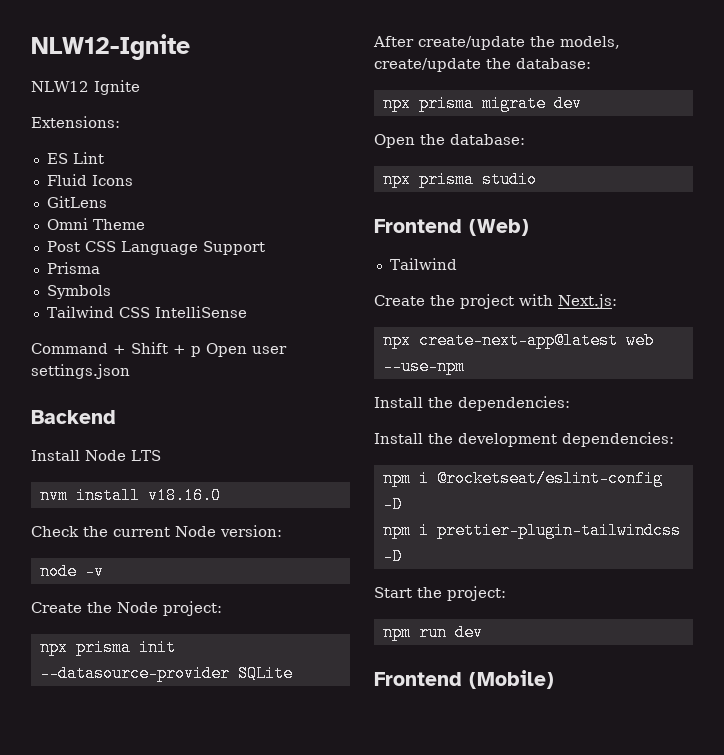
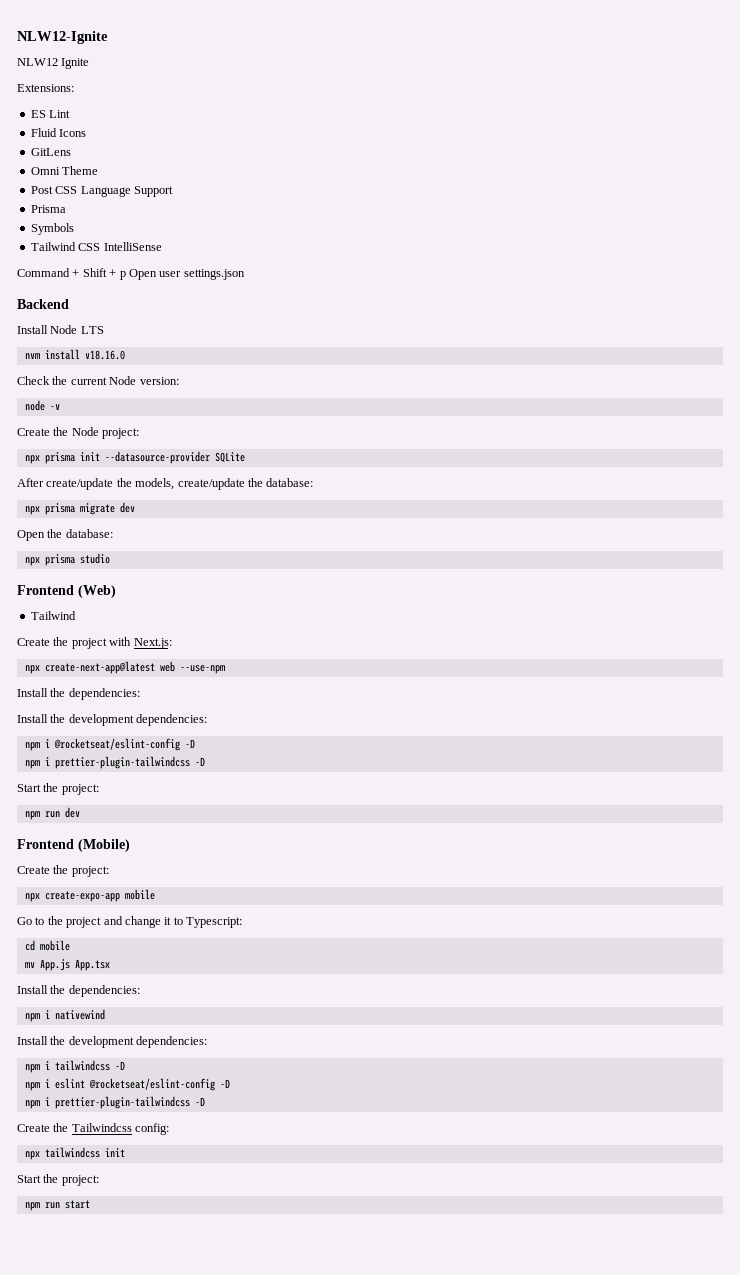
(554, 679) none -> [17,865,109,877] [24,889,155,902] [17,916,242,928] [24,940,70,951] [24,959,110,971] [17,985,140,997] [24,1009,105,1022] [17,1036,208,1048] [24,1060,125,1073] [24,1078,230,1091] [24,1096,205,1109] [17,1123,170,1135] [24,1147,125,1160] [17,1174,99,1186] [24,1200,90,1211] // Create the project: // npx create-expo-app mobile // Go to the project and change it to Typescript: // cd mobile // mv App.js App.tsx // Install the dependencies: // npm i nativewind // Install the development dependencies: // npm i tailwindcss -D // npm i eslint @rocketseat/eslint-config -D // npm i prettier-plugin-tailwindcss -D // Create the Tailwindcss config: // npx tailwindcss init // Start the project: // npm run start

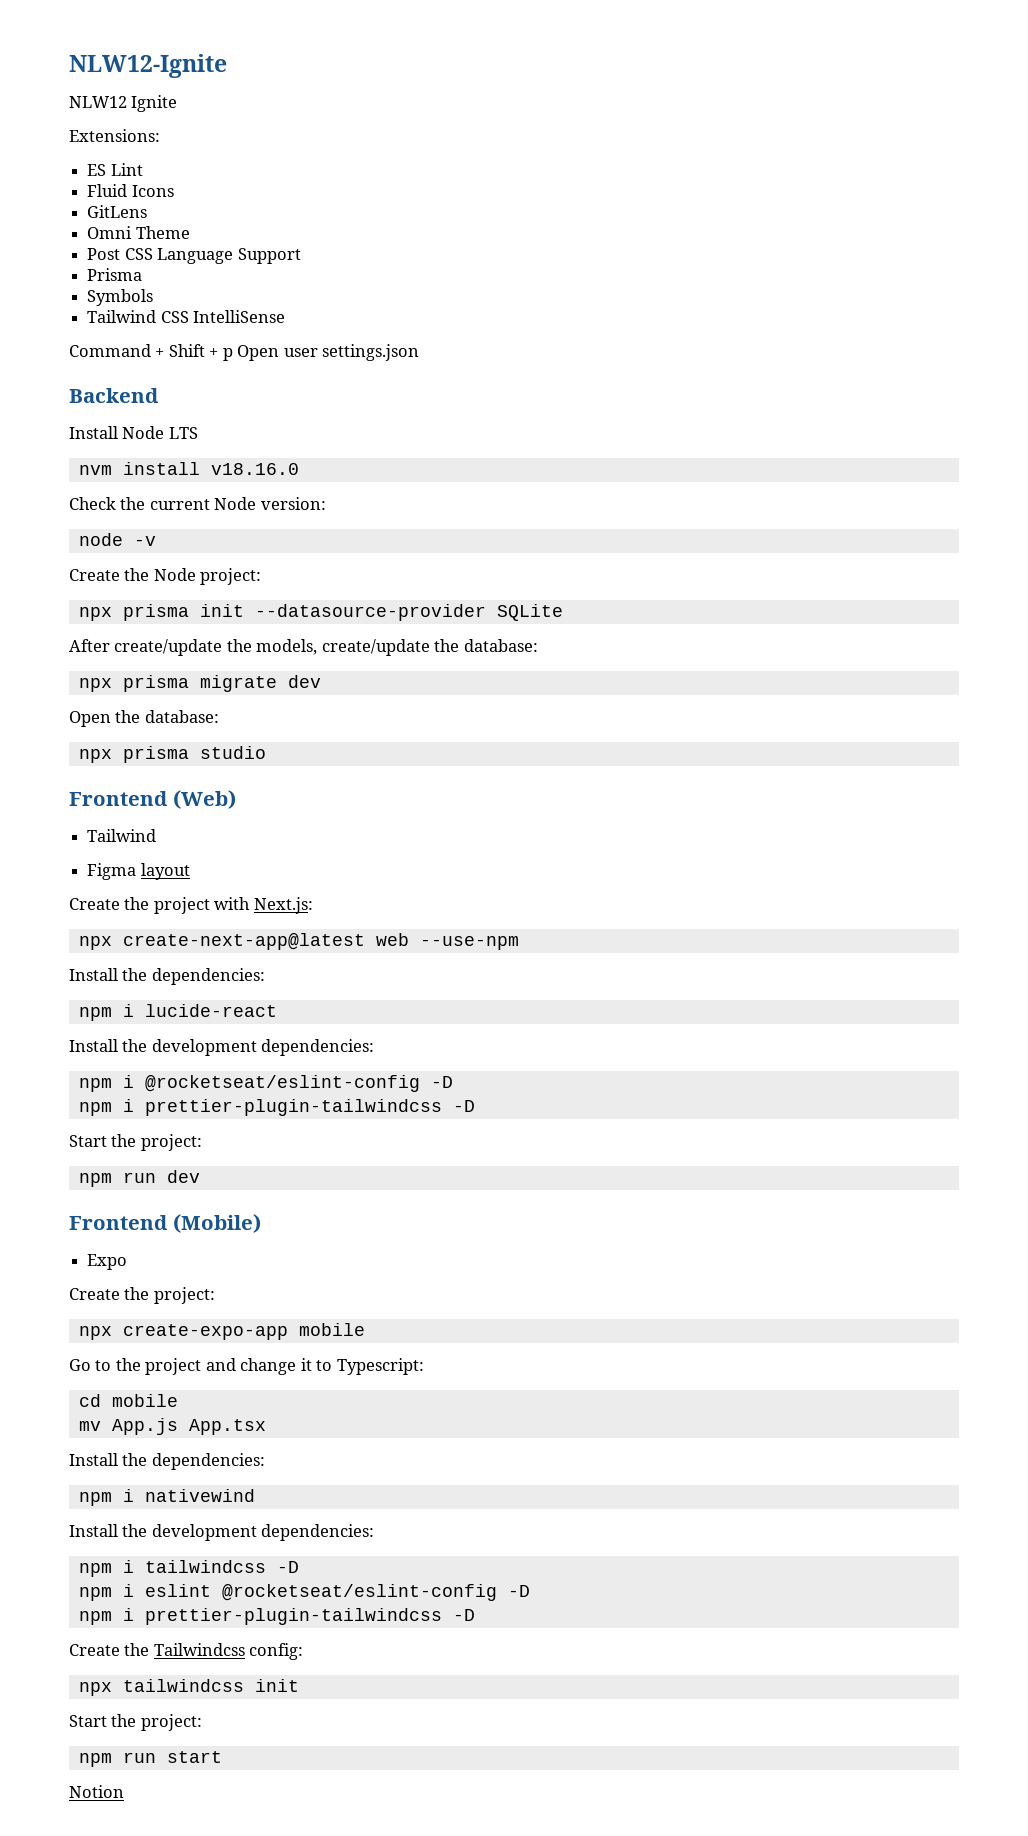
(76, 615) none -> [87,863,190,880] // Figma layout
(140, 694) none -> [78,1004,277,1021] // npm i lucide-react
(130, 845) none -> [87,1254,128,1270] // Expo
(90, 1204) none -> [69,1785,124,1798] // Notion

